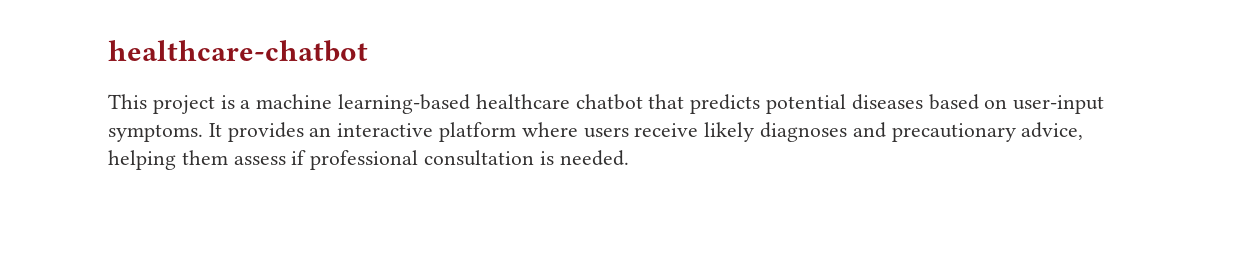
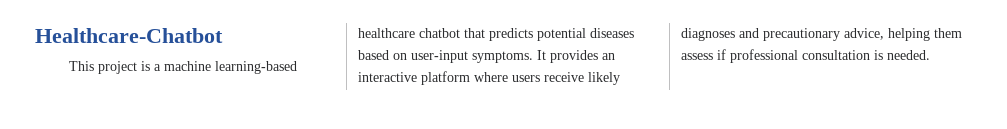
[108,40,368,62] healthcare-chatbot -> [35,28,223,43] Healthcare-Chatbot

